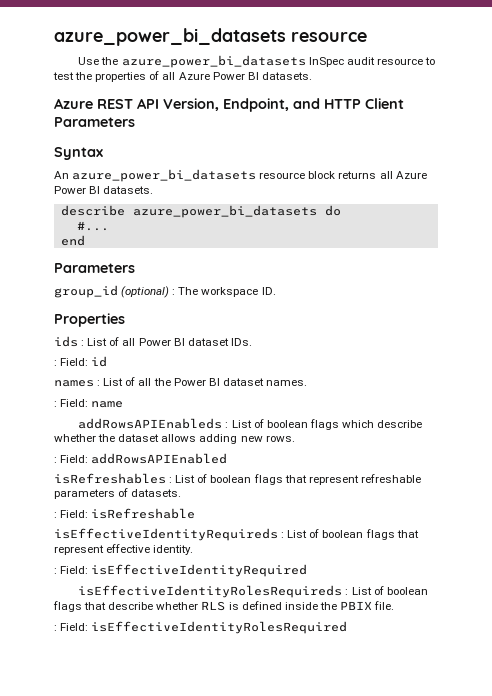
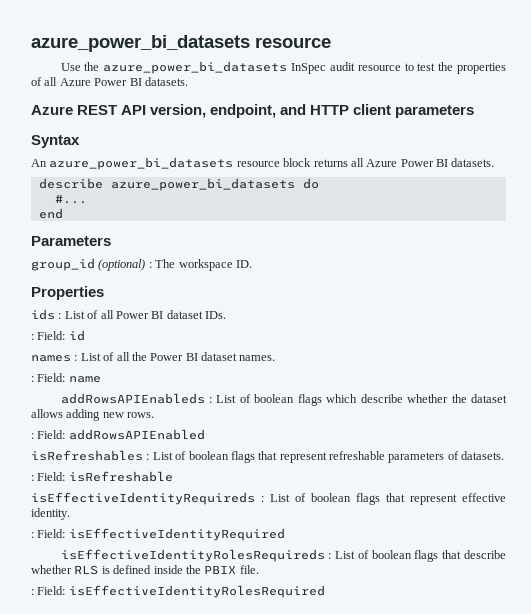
[163,98,404,112] [54,117,135,127] Version, Endpoint, and HTTP Client Parameters -> [150,104,475,118] version, endpoint, and HTTP client parameters

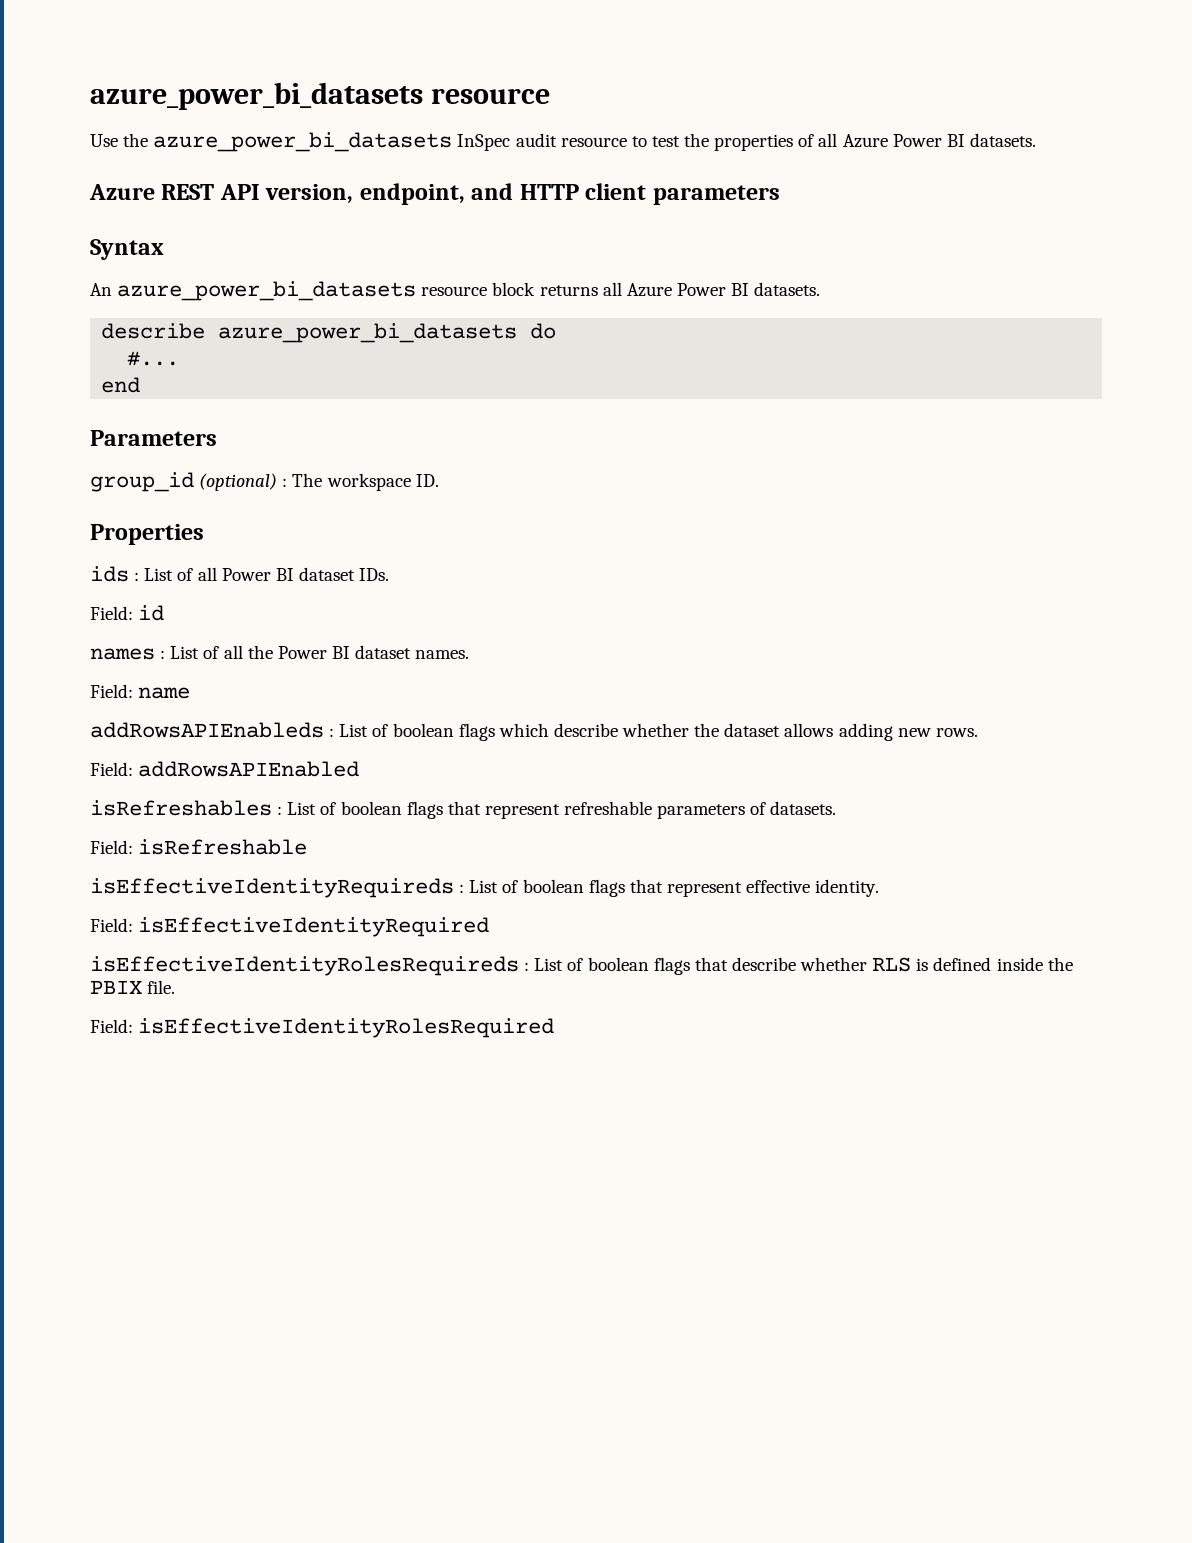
[31,334,34,340] : -> (390, 574) none
[31,376,34,382] : -> (470, 654) none
[31,433,34,439] : -> (978, 732) none
[31,475,34,481] : -> (837, 808) none
[31,532,34,538] : -> (880, 888) none
[31,589,34,595] : -> (176, 987) none

